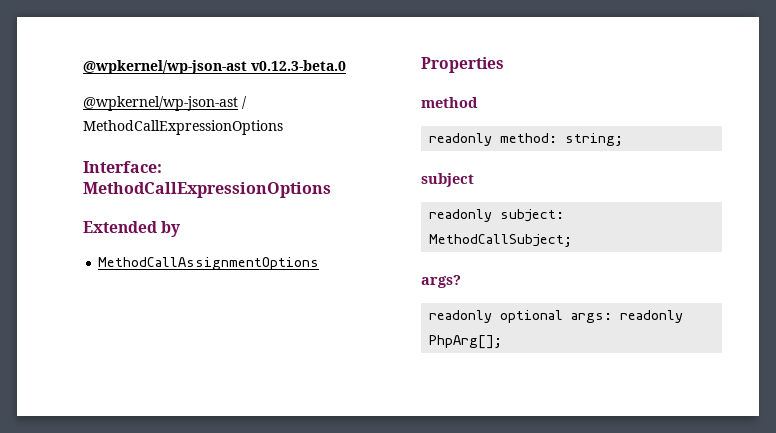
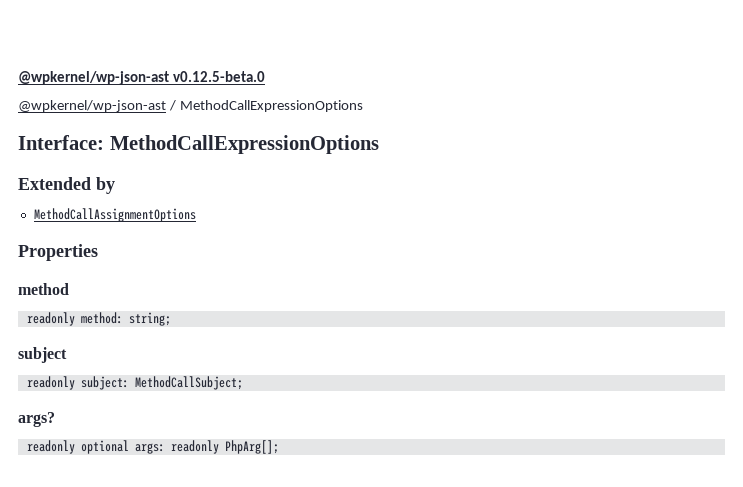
[83,60,346,74] @wpkernel/wp-json-ast v0.12.3-beta.0 -> [18,71,265,85] @wpkernel/wp-json-ast v0.12.5-beta.0

